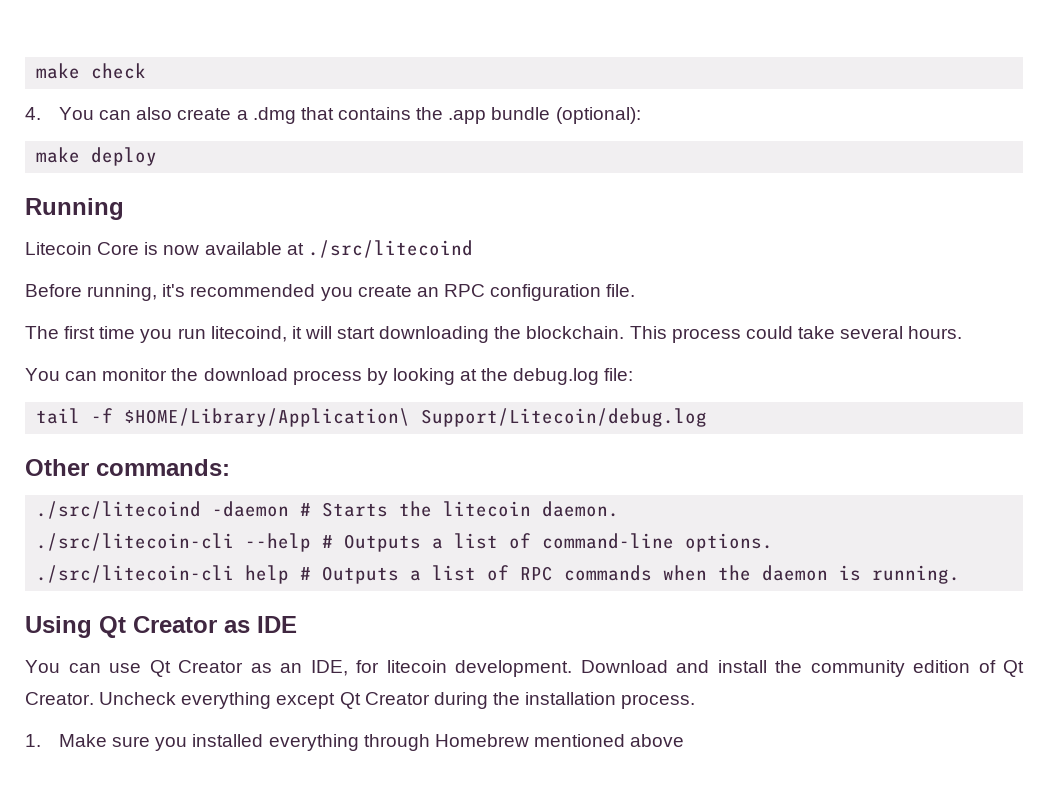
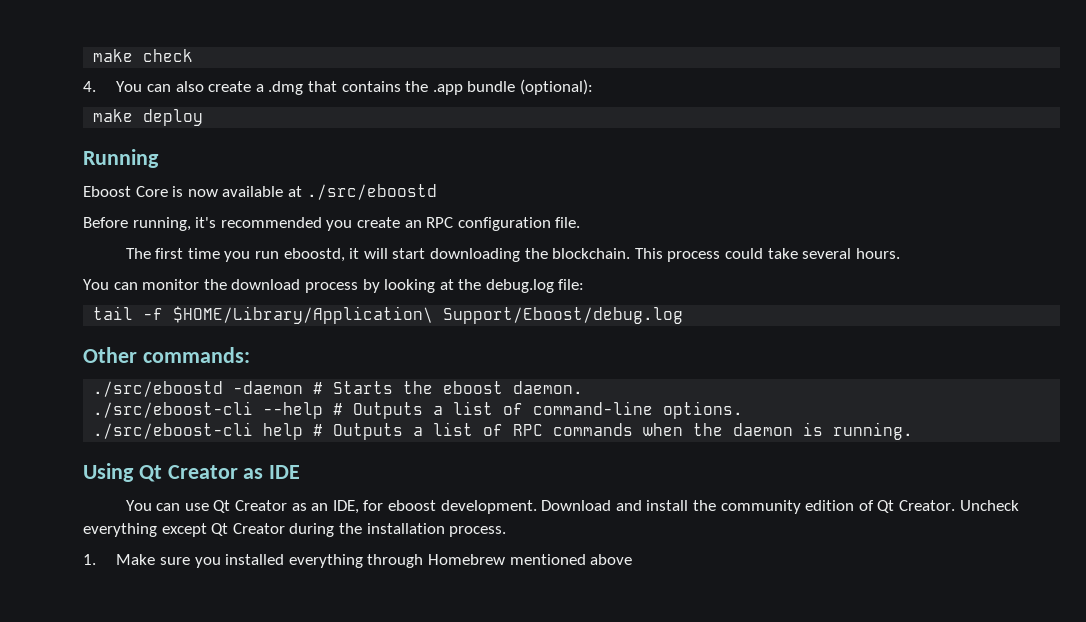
[25,242,92,255] Litecoin -> [83,186,131,197] Eboost
[307,240,473,258] ./src/litecoind -> [306,184,437,200] ./src/eboostd
[210,326,287,342] litecoind, -> [283,248,345,262] eboostd,
[421,408,708,427] Support/Litecoin/debug.log -> [443,307,684,324] Support/Eboost/debug.log
[36,501,202,519] ./src/litecoind -> [93,381,224,397] ./src/eboostd
[443,501,532,517] litecoin -> [443,381,504,394] eboost
[36,533,235,551] ./src/litecoin-cli -> [93,401,254,418] ./src/eboost-cli
[36,565,235,583] ./src/litecoin-cli -> [93,422,254,439] ./src/eboost-cli
[386,660,447,673] litecoin -> [388,500,437,511] eboost

